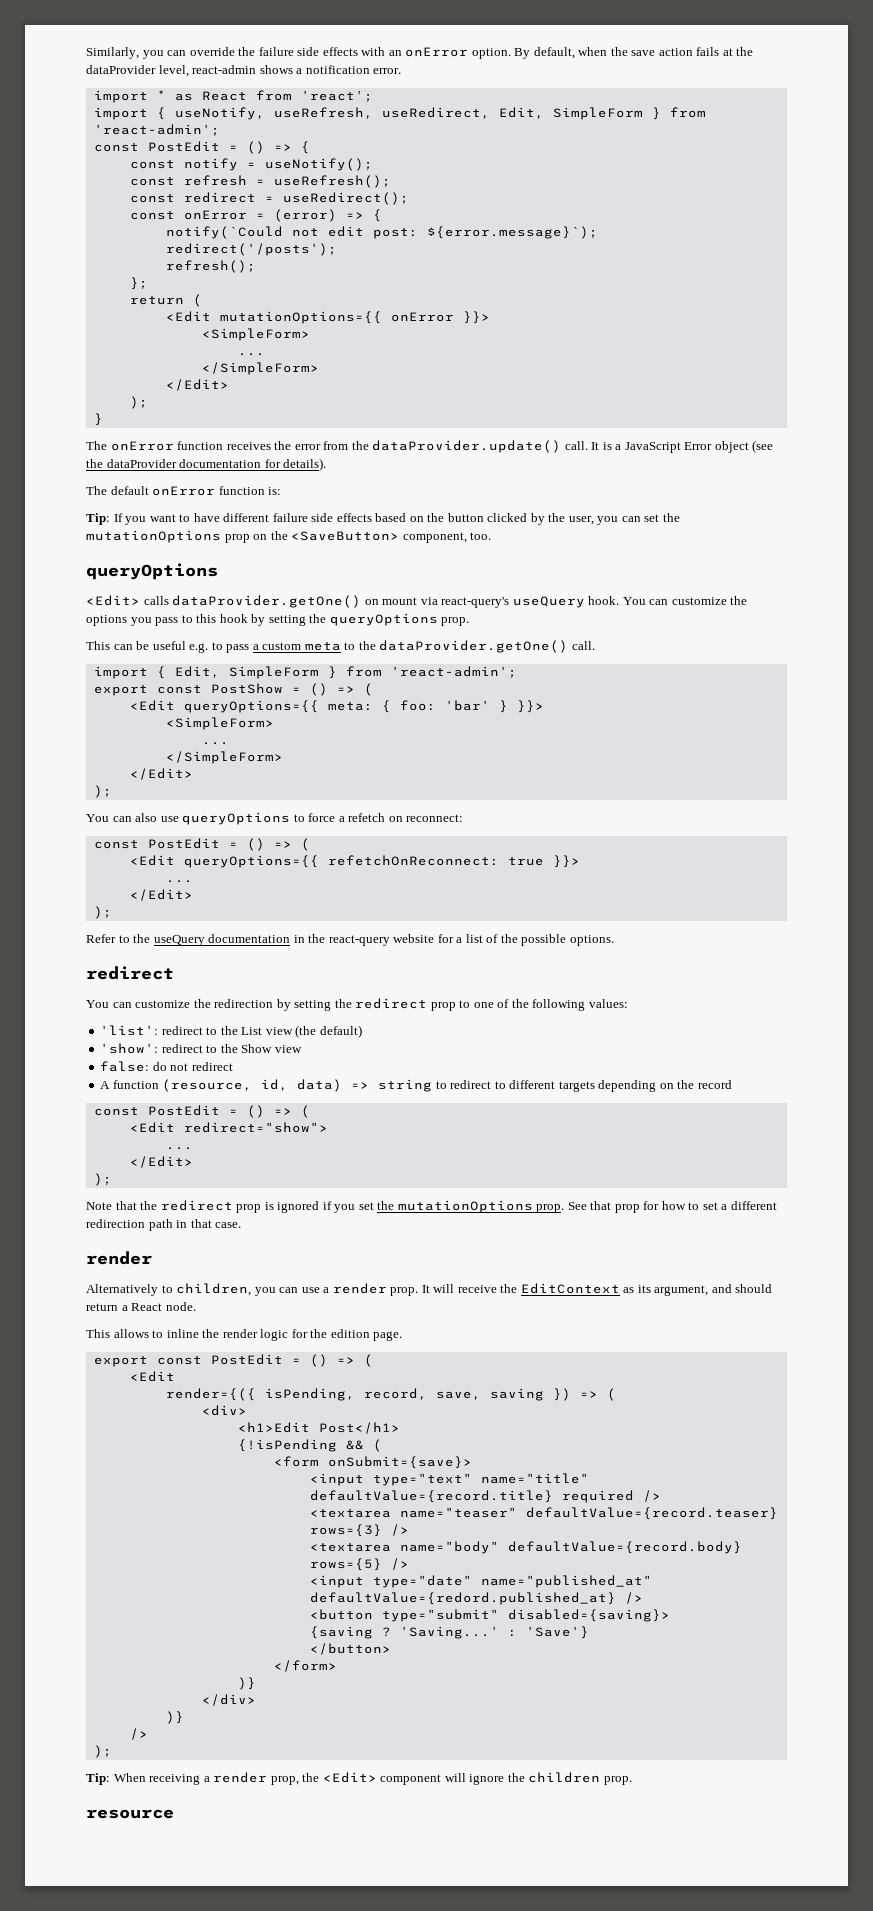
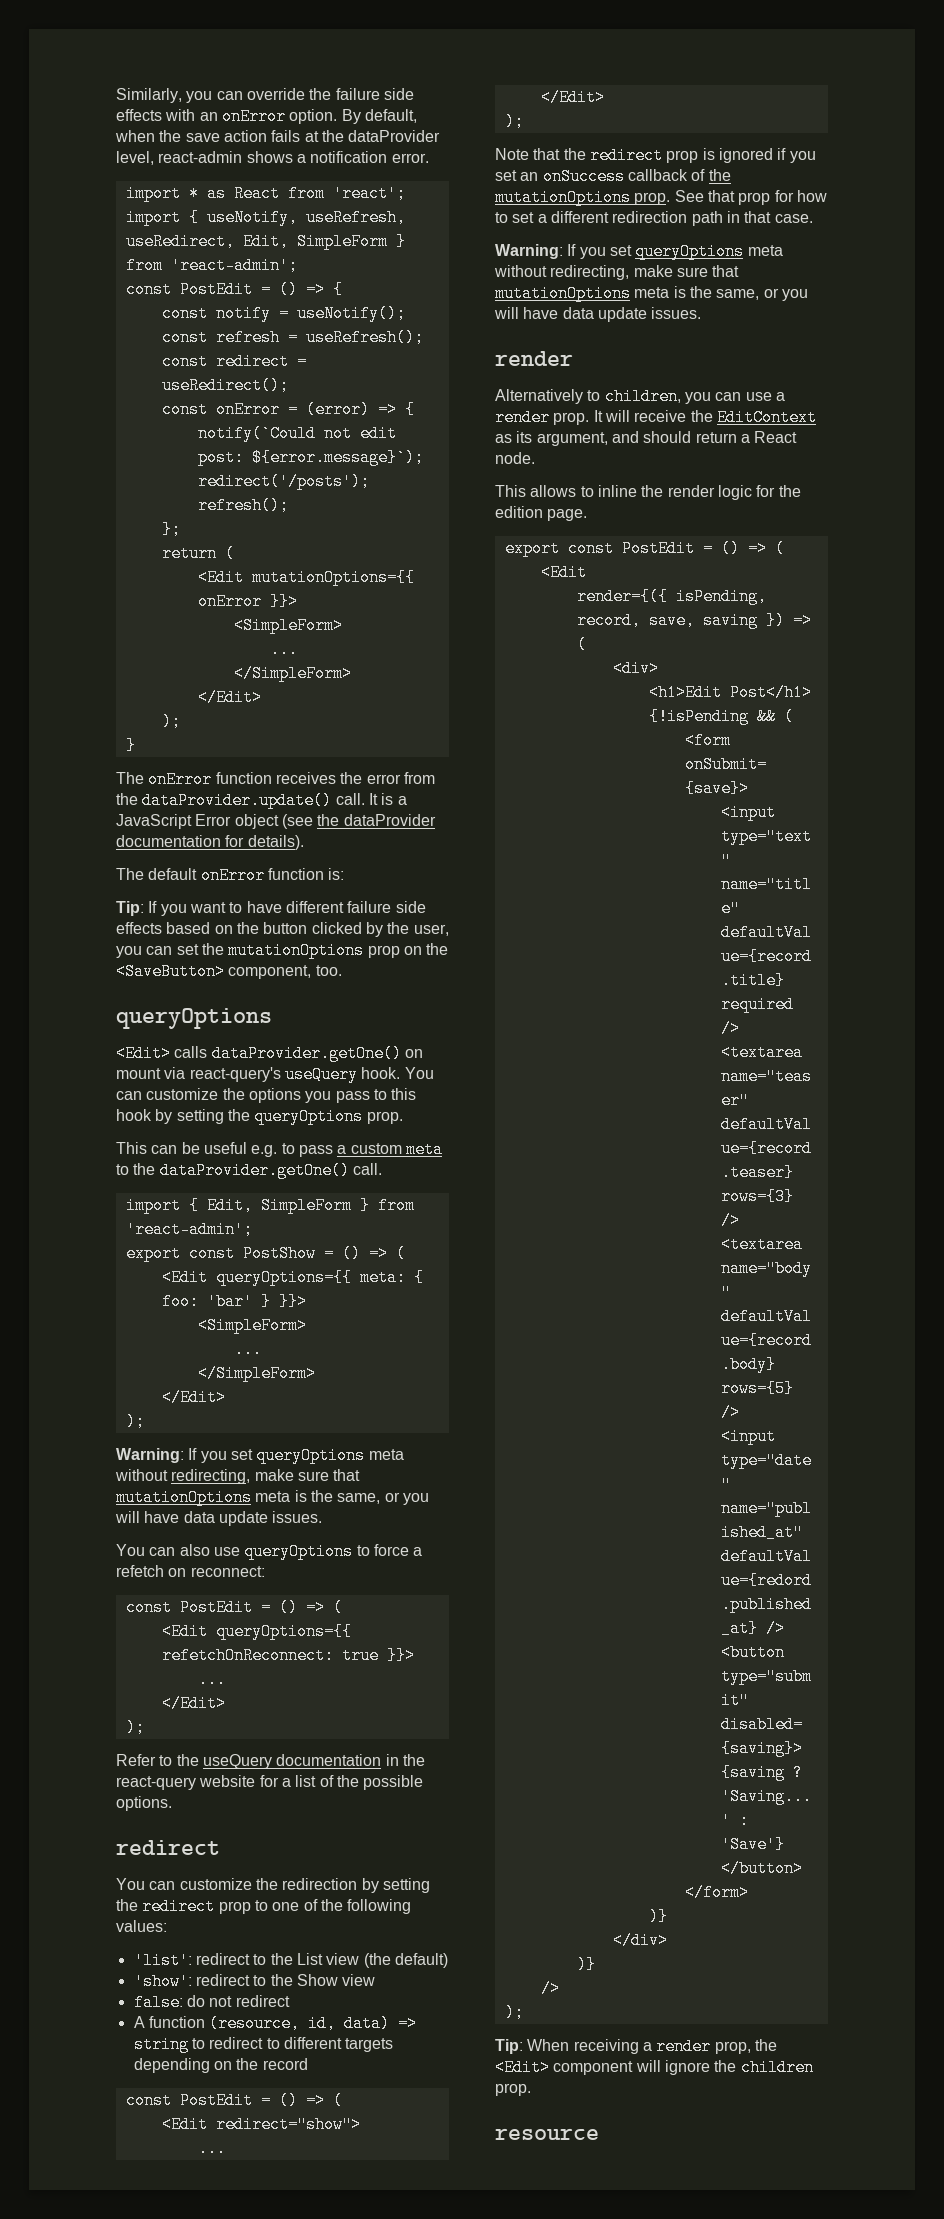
(112, 791) none -> [116,1447,404,1464] [115,1469,361,1484] [116,1489,429,1506] [115,1511,323,1526] // Warning: If you set queryOptions meta without redirecting, make sure that mutationOptions meta is the same, or you will have data update issues.
(374, 1206) none -> [520,168,706,185] an onSuccess callback of
(242, 1225) none -> [495,243,783,260] [494,265,740,280] [495,285,808,302] [494,307,702,322] // Warning: If you set queryOptions meta without redirecting, make sure that mutationOptions meta is the same, or you will have data update issues.

